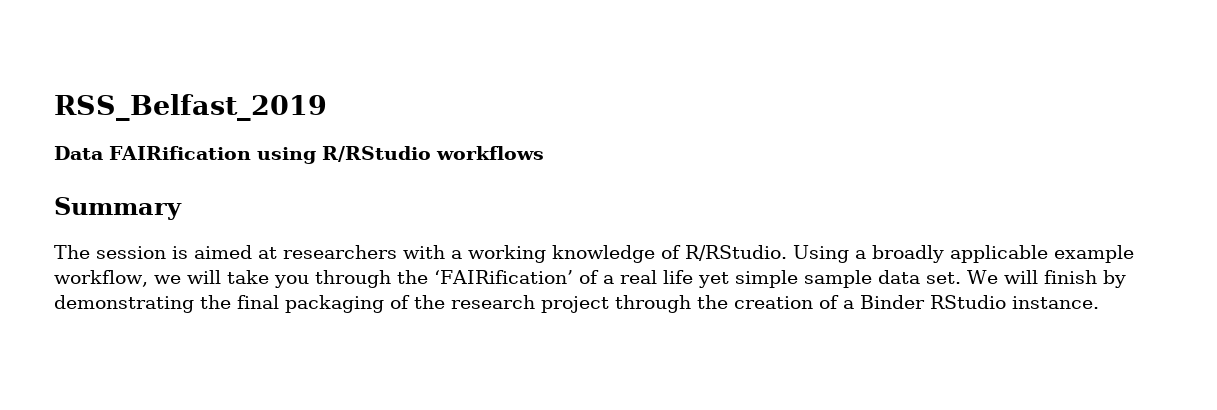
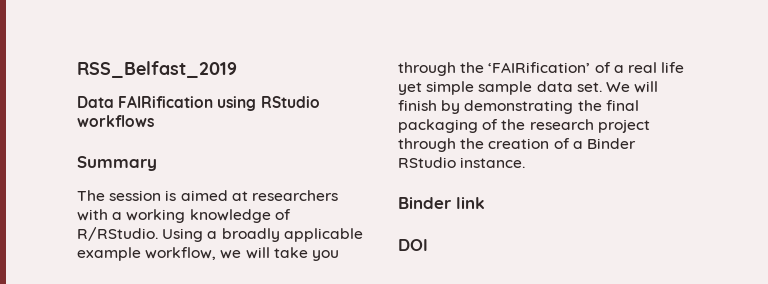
[321,146,431,162] R/RStudio -> [260,96,320,108] RStudio
(1099, 302) none -> [398,197,485,209] [398,239,428,251] // Binder link // DOI

